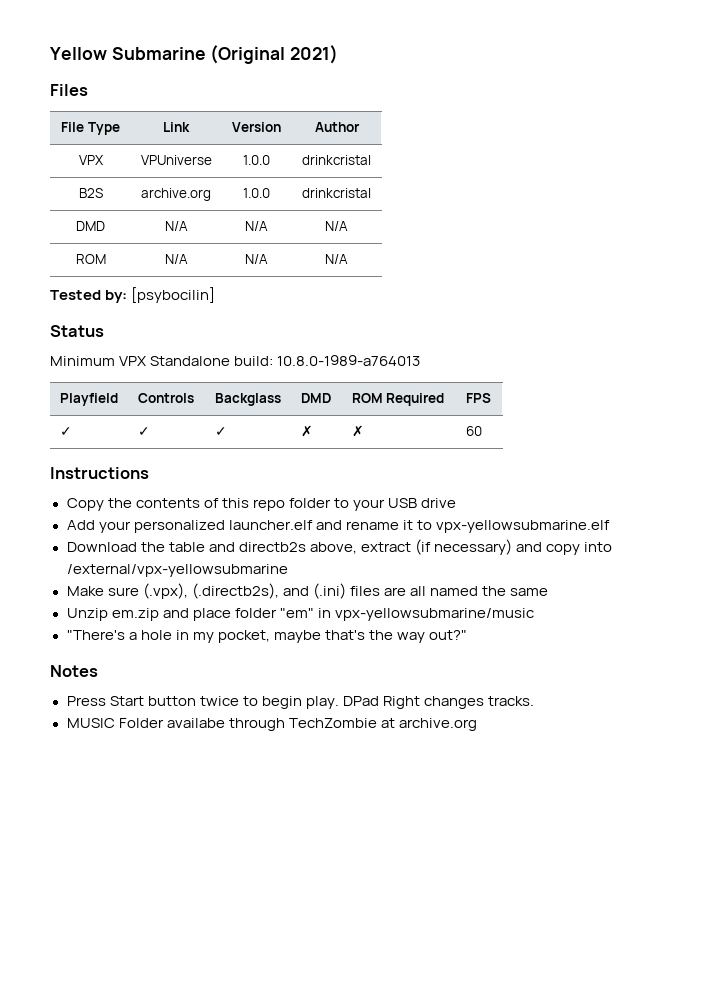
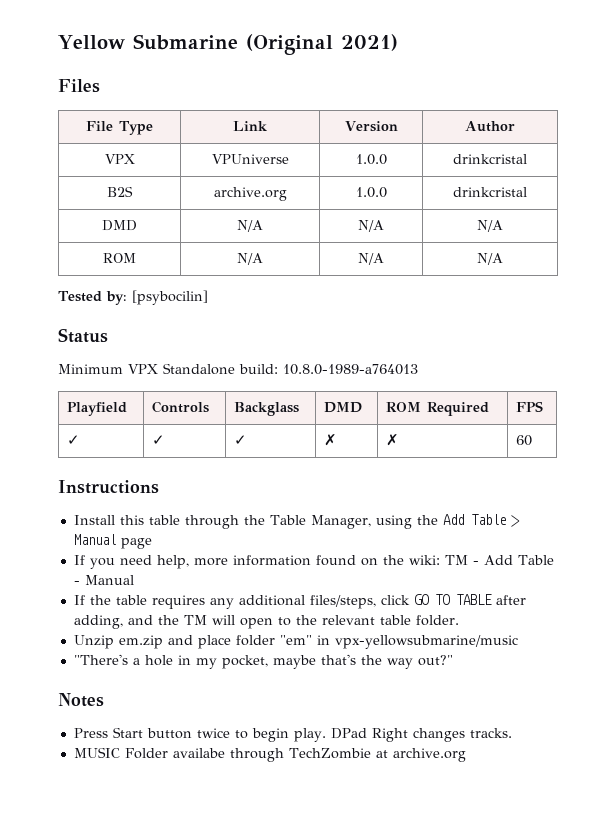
[66,498,457,511] [66,520,610,533] [66,539,613,555] [66,564,288,577] [66,583,549,599] Copy the contents of this repo folder to your USB drive // Add your personalized launcher.elf and rename it to vpx-yellowsubmarine.elf // Download the table and directb2s above, extract (if necessary) and copy into /external/vpx-yellowsubmarine // Make sure (.vpx), (.directb2s), and (.ini) files are all named the same -> [73,514,520,529] [73,534,152,549] [73,555,554,569] [73,575,134,585] [73,594,526,609] [73,615,459,629] Install this table through the Table Manager, using the Add Table > Manual page // If you need help, more information found on the wiki: TM - Add Table - Manual // If the table requires any additional files/steps, click GO TO TABLE after adding, and the TM will open to the relevant table folder.

